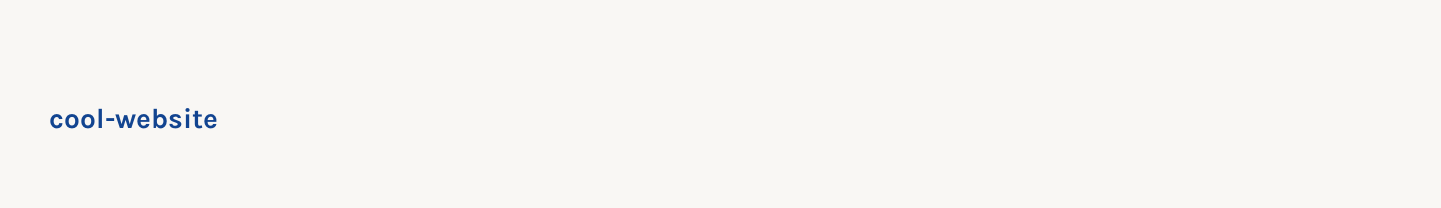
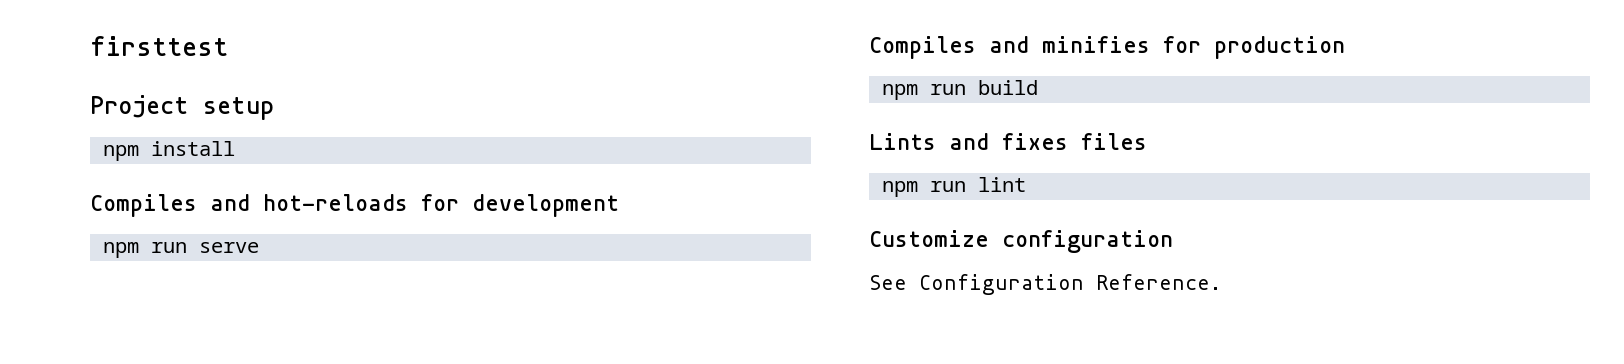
[49,108,218,129] cool-website -> [90,36,228,56] [90,95,274,120] [102,141,235,161] [90,194,619,217] [102,242,259,258] [869,36,1345,59] [881,80,1038,100] [869,133,1147,150] [881,177,1026,197] [869,230,1173,253] [869,274,1221,295] firsttest // Project setup // npm install // Compiles and hot-reloads for development // npm run serve // Compiles and minifies for production // npm run build // Lints and fixes files // npm run lint // Customize configuration // See Configuration Reference.

